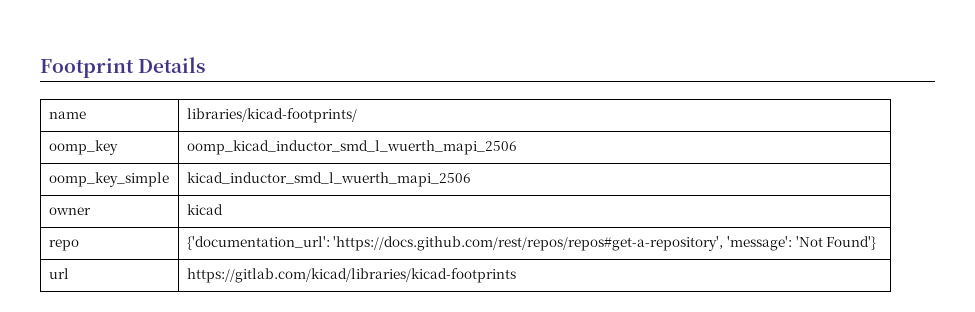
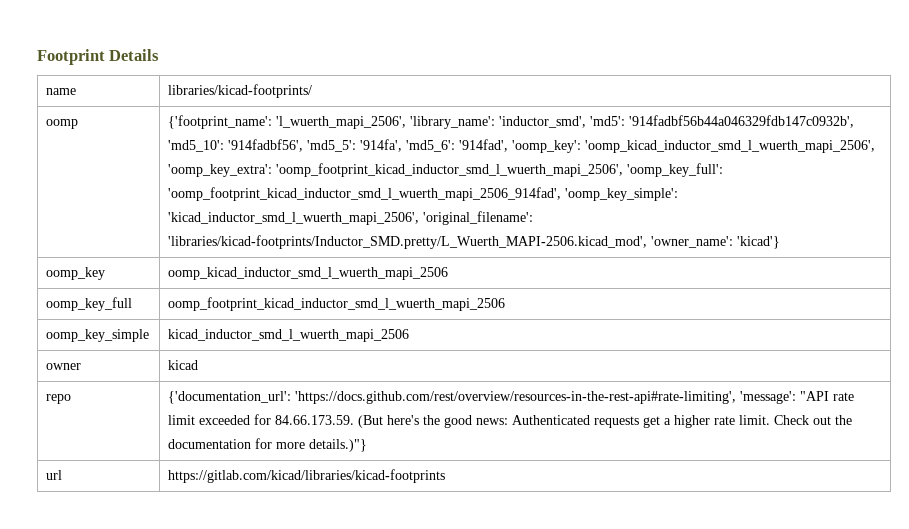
(357, 115) none -> [46,119,79,129] [168,115,855,129] [168,139,876,153] [168,163,724,177] [168,187,679,201] [168,211,534,225] [168,235,781,249] // oomp | {'footprint_name': 'l_wuerth_mapi_2506', 'library_name': 'inductor_smd', 'md5': '914fadbf56b44a046329fdb147c0932b', 'md5_10': '914fadbf56', 'md5_5': '914fa', 'md5_6': '914fad', 'oomp_key': 'oomp_kicad_inductor_smd_l_wuerth_mapi_2506', 'oomp_key_extra': 'oomp_footprint_kicad_inductor_smd_l_wuerth_mapi_2506', 'oomp_key_full': 'oomp_footprint_kicad_inductor_smd_l_wuerth_mapi_2506_914fad', 'oomp_key_simple': 'kicad_inductor_smd_l_wuerth_mapi_2506', 'original_filename': 'libraries/kicad-footprints/Inductor_SMD.pretty/L_Wuerth_MAPI-2506.kicad_mod', 'owner_name': 'kicad'}
(517, 147) none -> [46,297,133,311] [168,297,506,311] // oomp_key_full | oomp_footprint_kicad_inductor_smd_l_wuerth_mapi_2506
[333,236,877,251] 'https://docs.github.com/rest/repos/repos#get-a-repository', 'message': 'Not Found'} -> [295,391,855,404] [168,414,853,428] [168,438,368,452] 'https://docs.github.com/rest/overview/resources-in-the-rest-api#rate-limiting', 'message': "API rate limit exceeded for 84.66.173.59. (But here's the good news: Authenticated requests get a higher rate limit. Check out the documentation for more details.)"}

